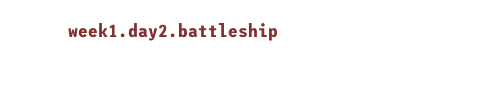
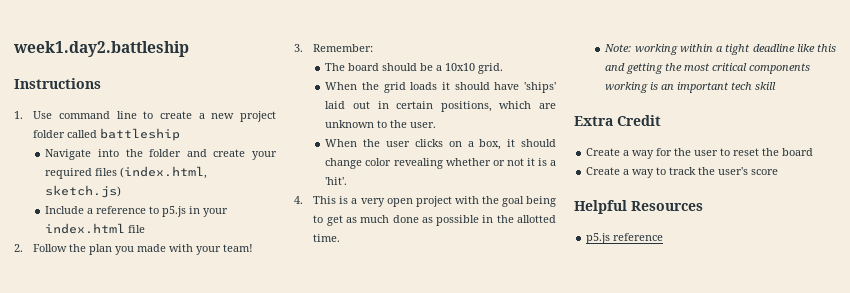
(278, 32) none -> [14,78,101,89] [14,111,276,122] [33,128,181,141] [45,149,278,160] [45,166,208,179] [45,185,122,198] [45,206,229,217] [45,223,146,234] [14,244,254,255] [294,44,374,52] [325,63,504,74] [325,82,556,93] [325,101,556,112] [325,120,437,128] [325,139,556,150] [325,158,556,169] [325,177,348,185] [294,196,556,207] [313,215,556,226] [313,234,341,242] [604,44,836,55] [605,63,811,74] [605,82,777,93] [574,115,661,126] [586,148,814,159] [586,167,779,178] [574,200,703,214] [586,233,664,244] // Instructions // 1. Use command line to create a new project folder called battleship // Navigate into the folder and create your required files (index.html, sketch.js) // Include a reference to p5.js in your index.html file // 2. Follow the plan you made with your team! // 3. Remember: // The board should be a 10x10 grid. // When the grid loads it should have 'ships' laid out in certain positions, which are unknown to the user. // When the user clicks on a box, it should change color revealing whether or not it is a 'hit'. // 4. This is a very open project with the goal being to get as much done as possible in the allotted time. // Note: working within a tight deadline like this and getting the most critical components working is an important tech skill // Extra Credit // Create a way for the user to reset the board // Create a way to track the user's score // Helpful Resources // p5.js reference

